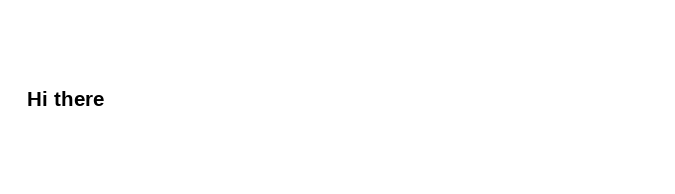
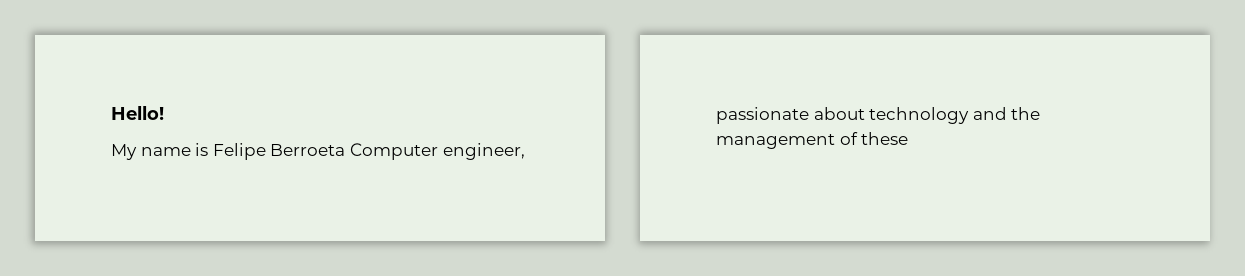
[27,91,104,106] Hi there -> [111,106,164,120] [111,143,525,160] [716,107,1041,124] [716,132,909,149] Hello! // My name is Felipe Berroeta Computer engineer, passionate about technology and the management of these

